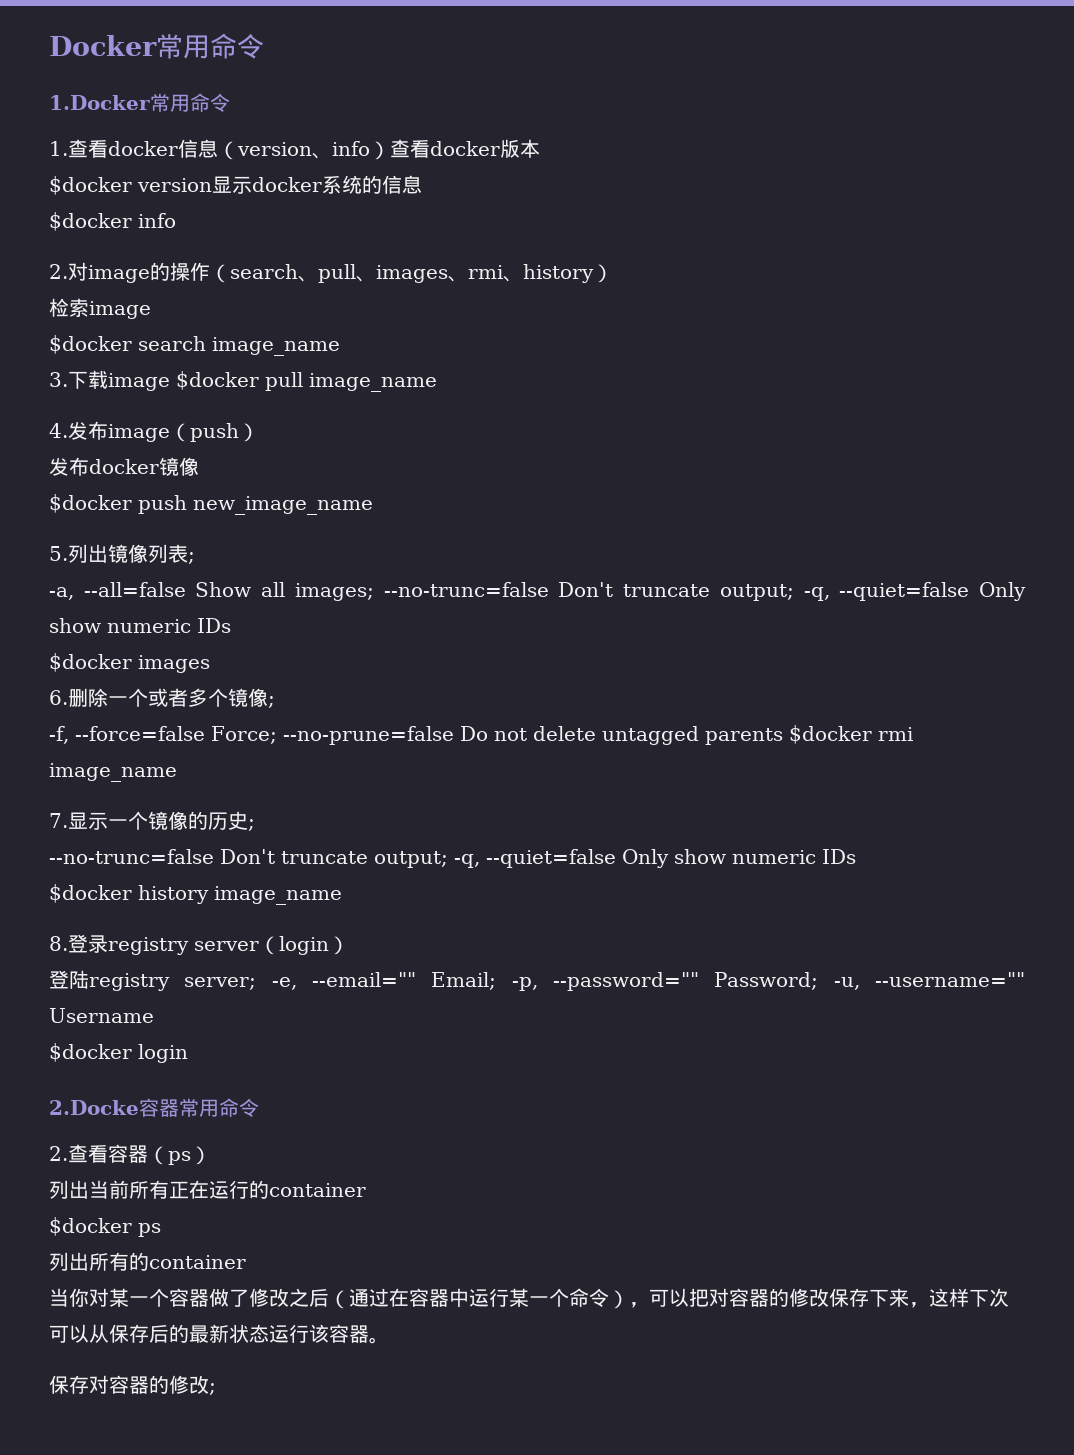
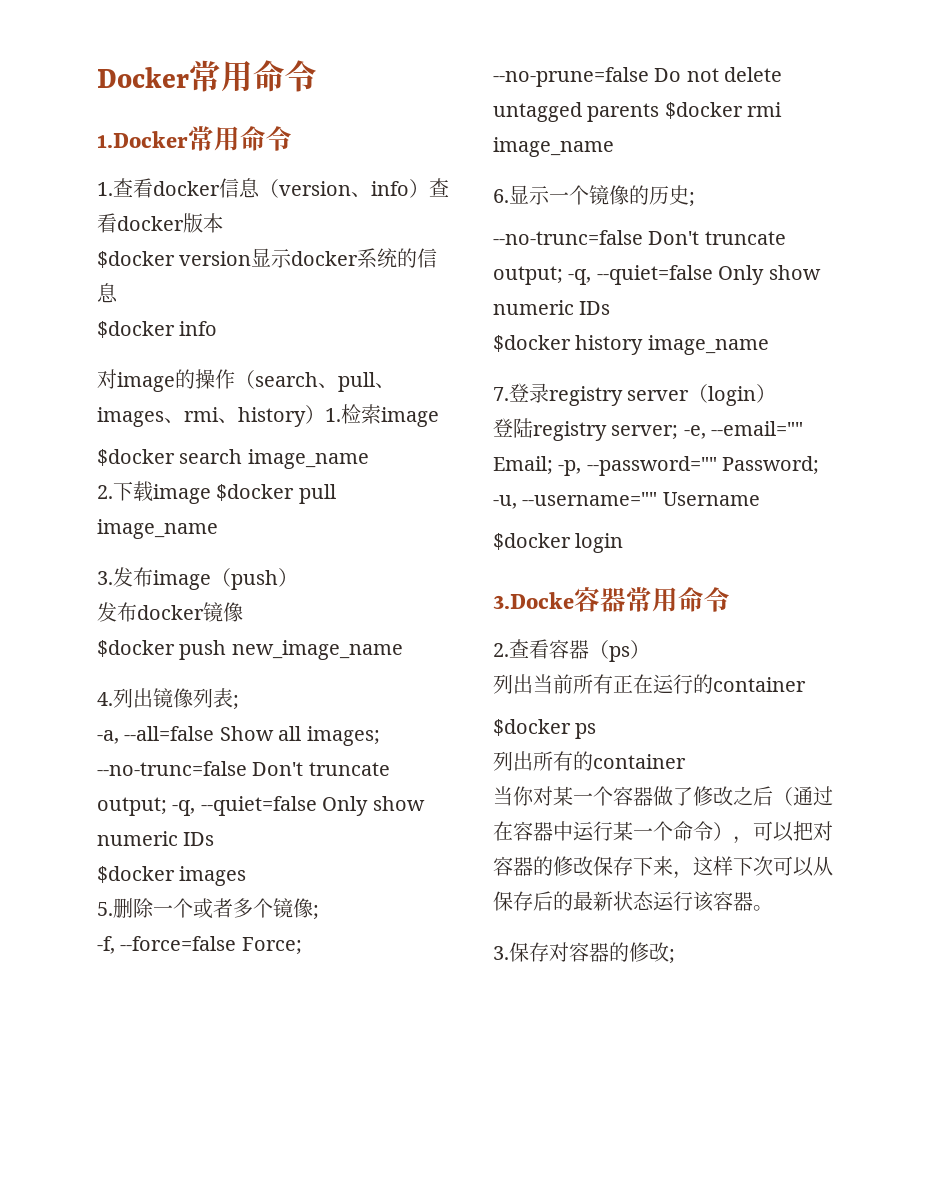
[49,264,68,279] 2. -> (218, 328) none
(613, 273) // -> [325,408,341,422] 1.
[49,372,68,387] 3. -> [97,485,113,499] 2.
[49,423,68,438] 4. -> [97,571,113,585] 3.
[49,546,68,561] 5. -> [97,692,113,706] 4.
[49,690,68,705] 6. -> [97,902,113,916] 5.
[49,813,68,828] 7. -> [493,189,509,203] 6.
[49,936,68,951] 8. -> [493,387,509,401] 7.
[49,1100,139,1115] 2.Docke -> [493,592,574,609] 3.Docke
(389, 1340) none -> [493,946,509,960] 3.

